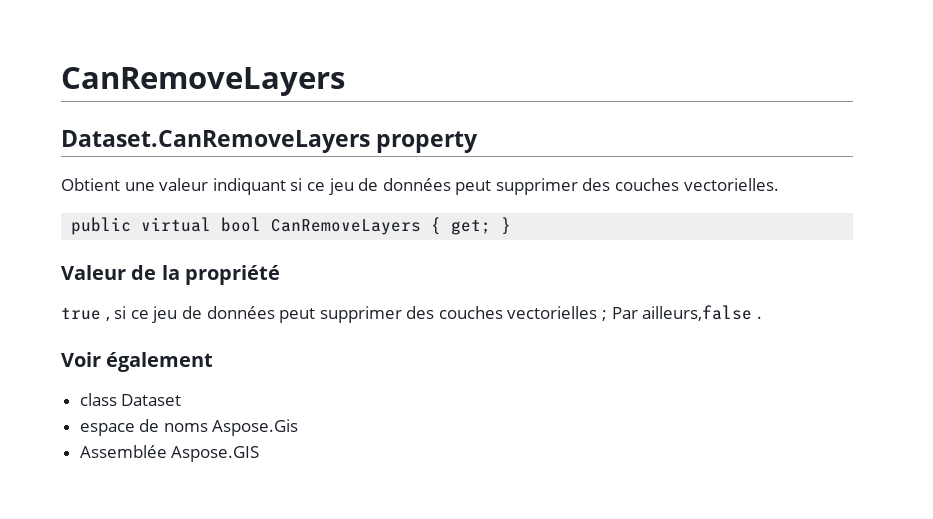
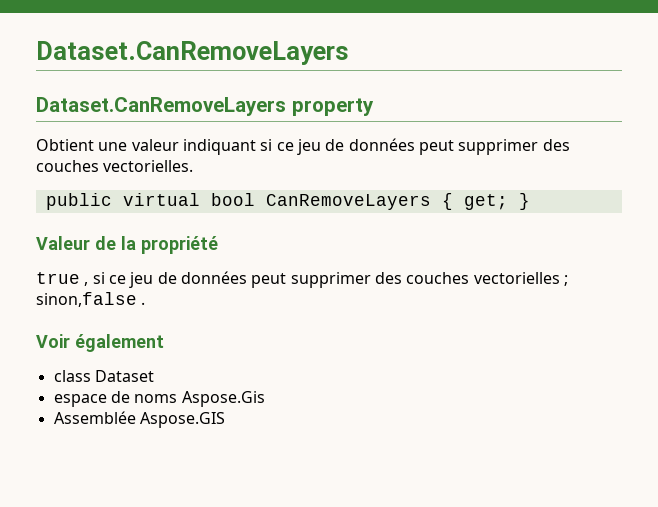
[61,67,345,96] CanRemoveLayers -> [36,41,349,65] Dataset.CanRemoveLayers
[611,305,753,321] Par ailleurs,false -> [36,292,137,307] sinon,false

